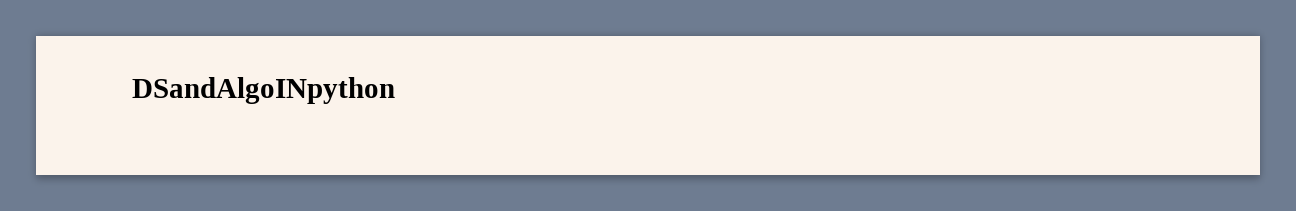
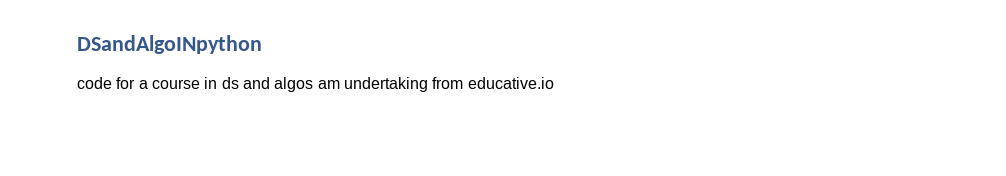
(395, 90) none -> [77,77,554,92] // code for a course in ds and algos am undertaking from educative.io

